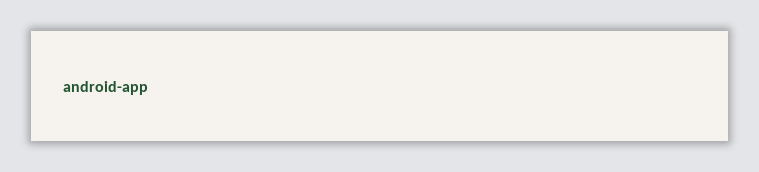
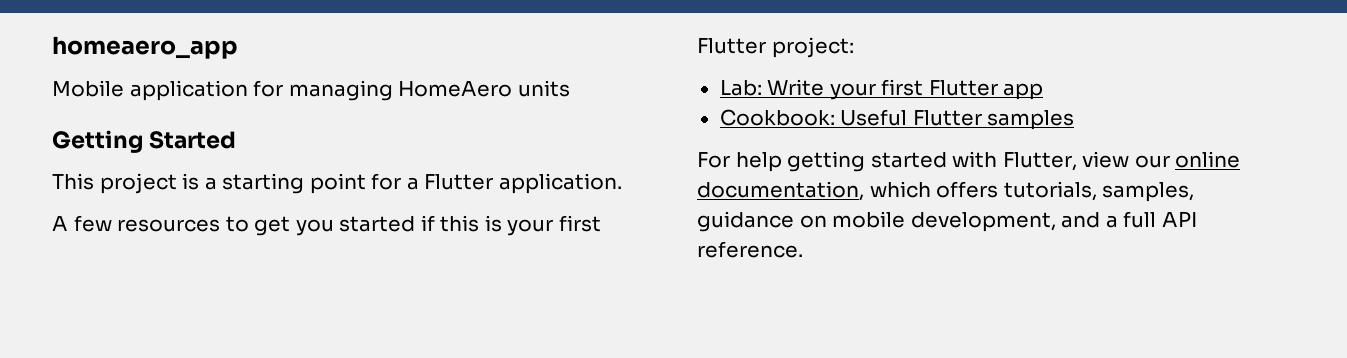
[63,81,148,95] android-app -> [52,36,238,59] [52,80,570,101] [52,130,237,153] [52,173,622,194] [52,215,601,236] [697,37,854,58] [719,79,1044,100] [719,109,1075,130] [697,151,1241,172] [697,181,1195,202] [697,211,1197,232] [697,241,803,258] homeaero_app // Mobile application for managing HomeAero units // Getting Started // This project is a starting point for a Flutter application. // A few resources to get you started if this is your first Flutter project: // Lab: Write your first Flutter app // Cookbook: Useful Flutter samples // For help getting started with Flutter, view our online documentation, which offers tutorials, samples, guidance on mobile development, and a full API reference.

